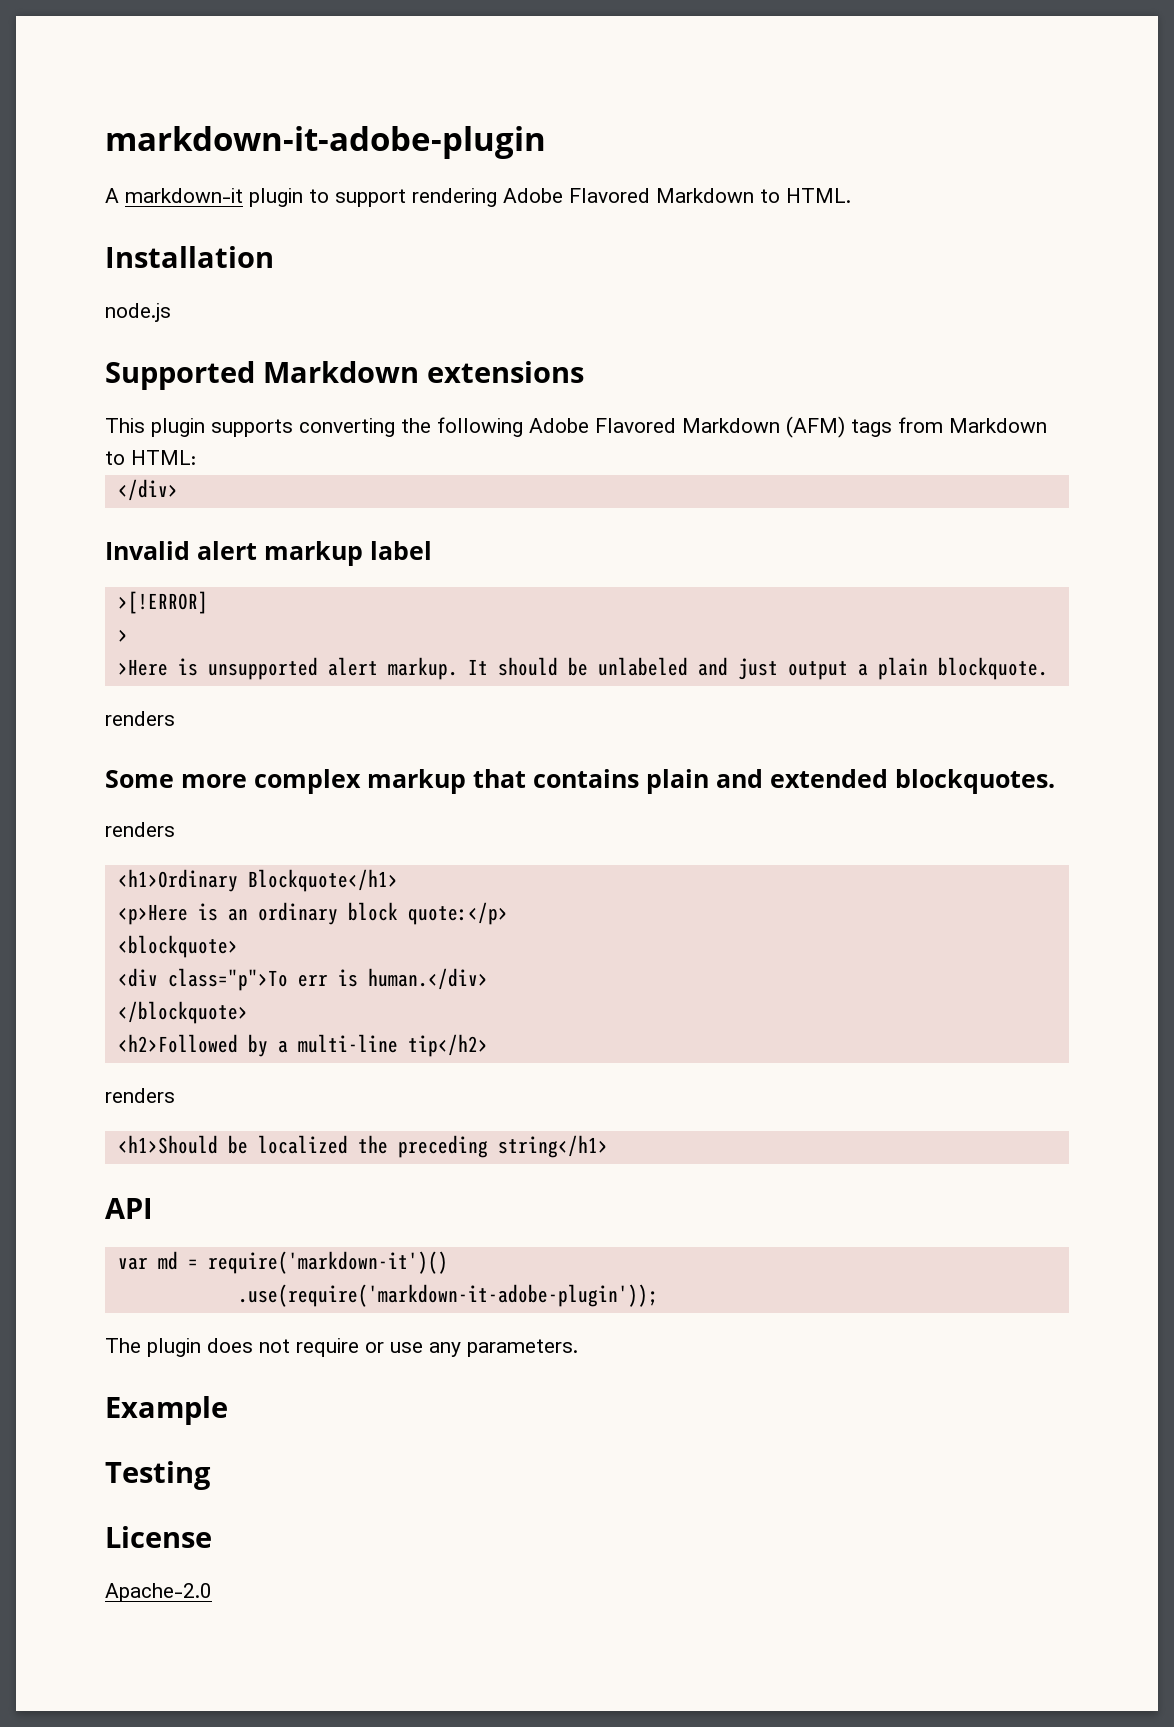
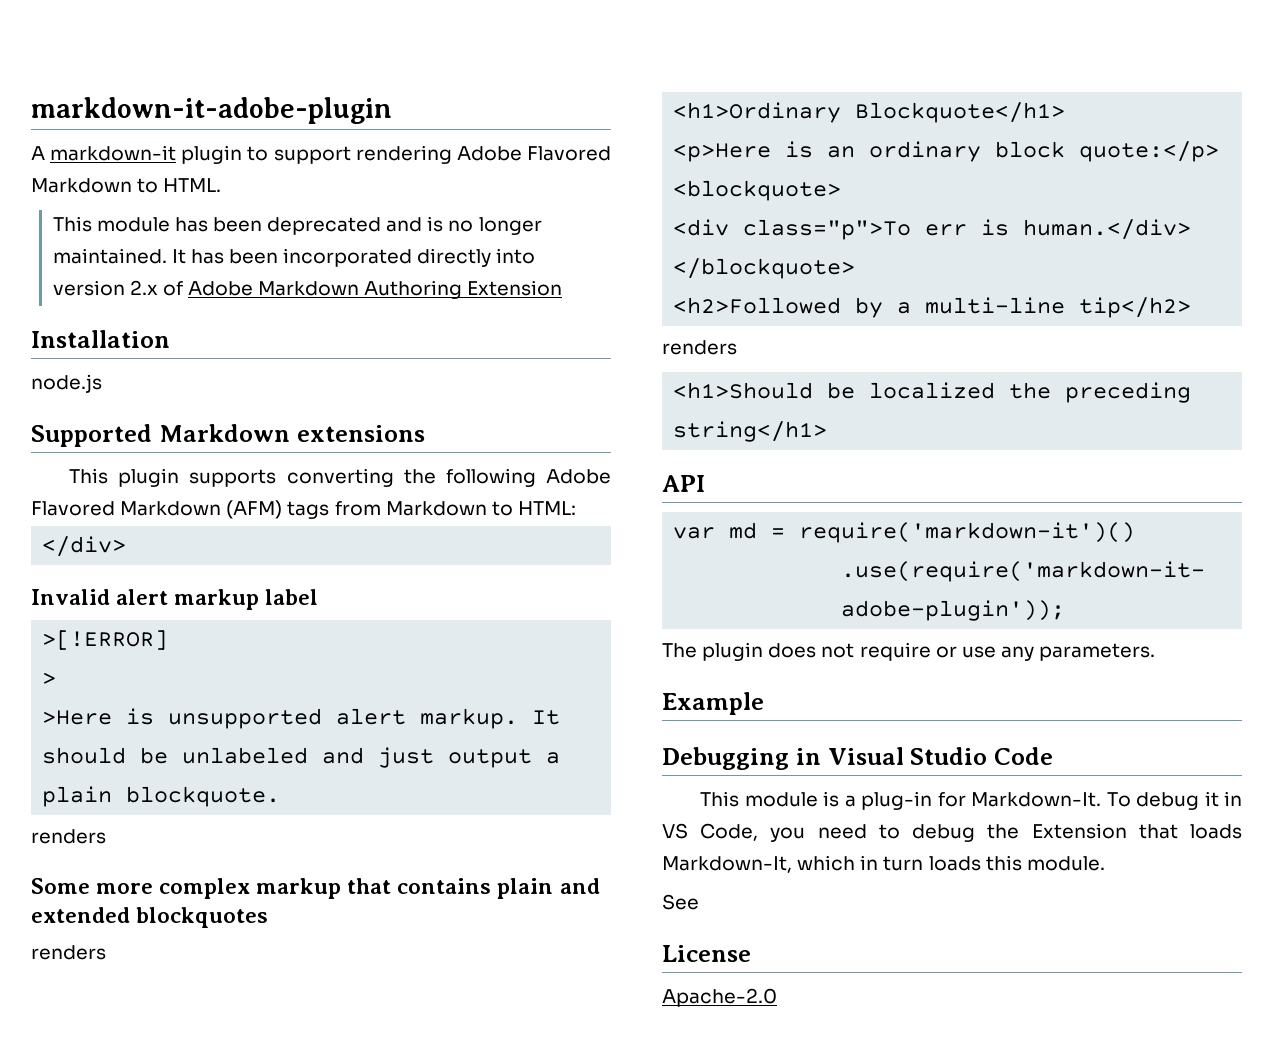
(851, 195) none -> [52,216,542,235] [52,248,536,267] [52,280,563,299] // This module has been deprecated and is no longer maintained. It has been incorporated directly into version 2.x of Adobe Markdown Authoring Extension
[895,769,1055,794] blockquotes. -> [136,907,269,928] blockquotes
[105,1461,211,1490] Testing -> [662,747,1053,770] [700,791,1242,810] [662,823,1242,842] [662,855,1105,873] [662,894,699,910] Debugging in Visual Studio Code // This module is a plug-in for Markdown-It. To debug it in VS Code, you need to debug the Extension that loads Markdown-It, which in turn loads this module. // See

